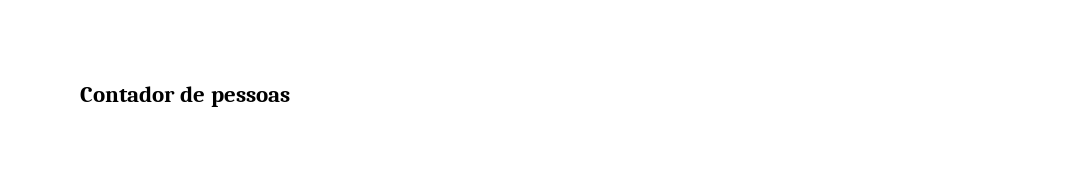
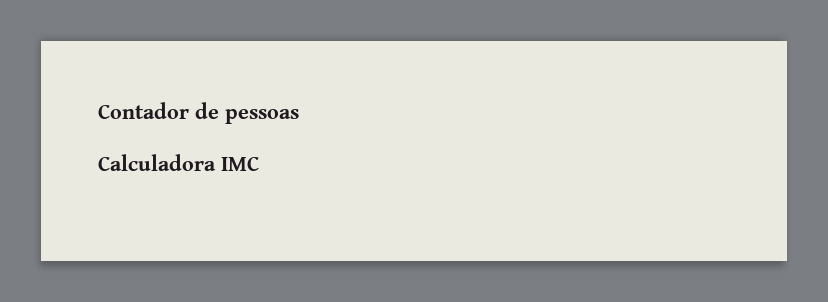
(291, 99) none -> [98,154,259,171] // Calculadora IMC

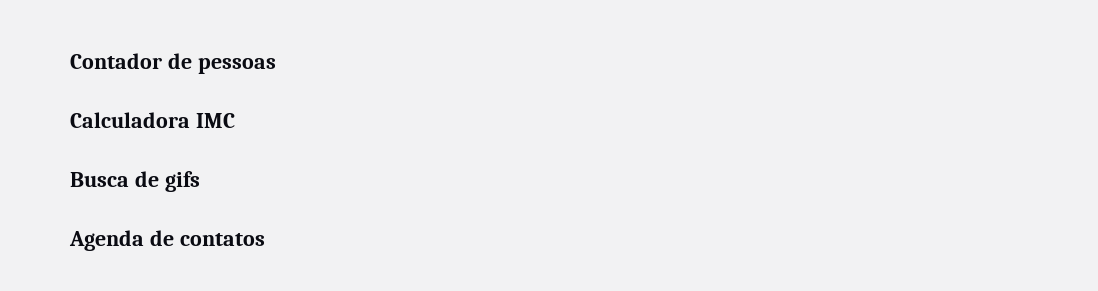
(259, 163) none -> [70,171,200,192] [69,230,265,251] // Busca de gifs // Agenda de contatos

